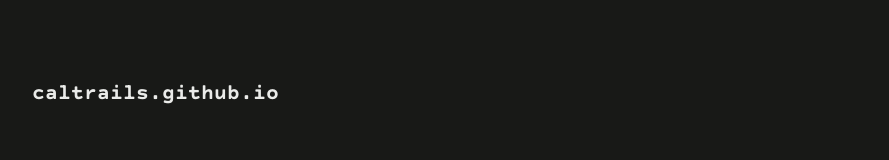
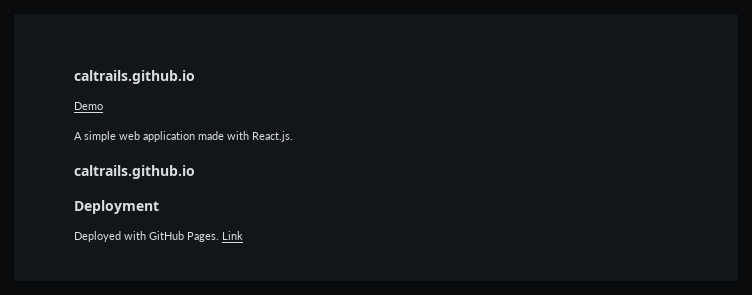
[32,84,279,104] caltrails.github.io -> [74,70,195,84] [74,102,103,110] [74,131,293,142] [74,165,195,179] [74,200,159,214] [74,231,243,242] caltrails.github.io // Demo // A simple web application made with React.js. // caltrails.github.io // Deployment // Deployed with GitHub Pages. Link

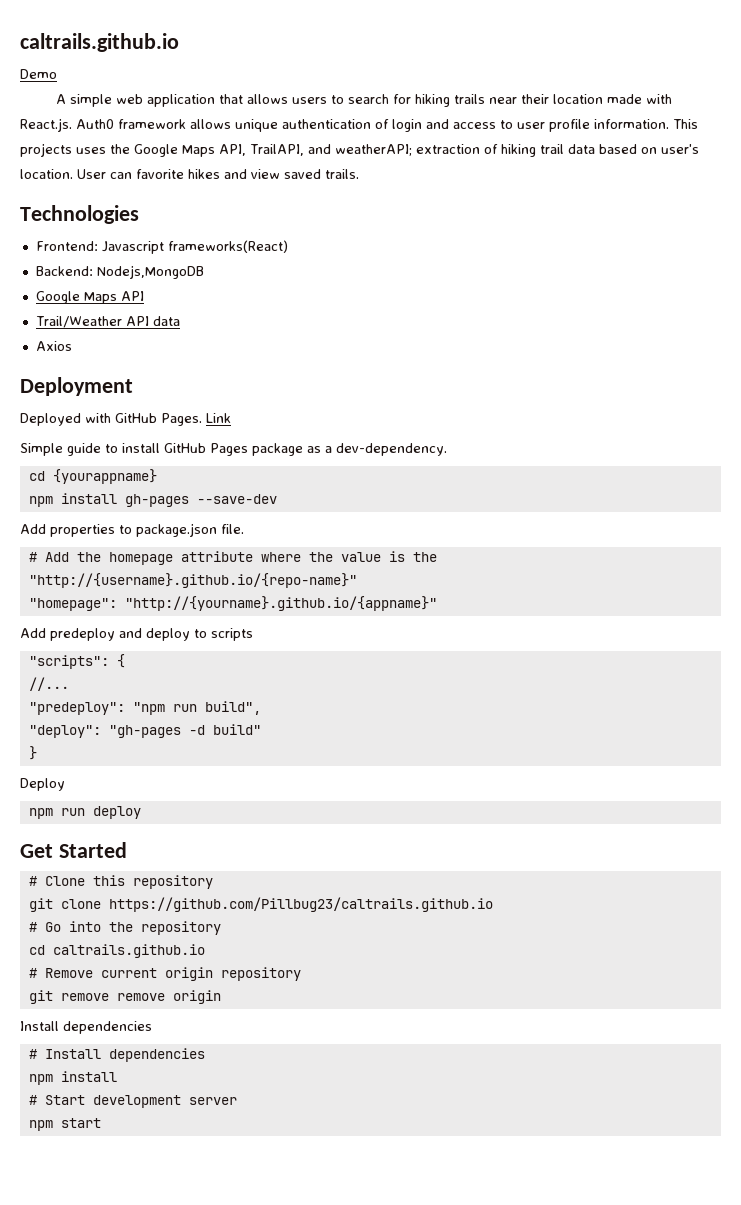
[198,131,293,142] [74,165,195,179] made with React.js. // caltrails.github.io -> [219,94,673,107] [20,118,698,132] [20,143,699,157] [20,169,359,179] [20,205,139,224] [35,240,288,254] [35,265,204,279] [35,291,144,304] [35,316,180,328] [35,341,72,351] that allows users to search for hiking trails near their location made with React.js. Auth0 framework allows unique authentication of login and access to user profile information. This projects uses the Google Maps API, TrailAPI, and weatherAPI; extraction of hiking trail data based on user's location. User can favorite hikes and view saved trails. // Technologies // Frontend: Javascript frameworks(React) // Backend: Nodejs,MongoDB // Google Maps API // Trail/Weather API data // Axios
(243, 235) none -> [20,443,447,456] [28,469,157,484] [28,493,277,507] [20,523,244,537] [28,551,437,565] [28,573,357,588] [28,596,437,611] [20,628,253,641] [28,654,125,669] [28,677,69,691] [28,701,261,715] [28,724,261,738] [28,746,37,760] [20,778,65,791] [28,806,141,819] [20,842,127,858] [28,875,213,889] [28,897,493,912] [28,921,221,935] [28,944,205,958] [28,967,301,981] [28,990,221,1004] [20,1021,152,1034] [28,1048,205,1062] [28,1071,117,1085] [28,1095,237,1108] [28,1118,101,1131] // Simple guide to install GitHub Pages package as a dev-dependency. // cd {yourappname} // npm install gh-pages --save-dev // Add properties to package.json file. // # Add the homepage attribute where the value is the "http://{username}.github.io/{repo-name}" // "homepage": "http://{yourname}.github.io/{appname}" // Add predeploy and deploy to scripts // "scripts": { // //... // "predeploy": "npm run build", // "deploy": "gh-pages -d build" // } // Deploy // npm run deploy // Get Started // # Clone this repository // git clone https://github.com/Pillbug23/caltrails.github.io // # Go into the repository // cd caltrails.github.io // # Remove current origin repository // git remove remove origin // Install dependencies // # Install dependencies // npm install // # Start development server // npm start

